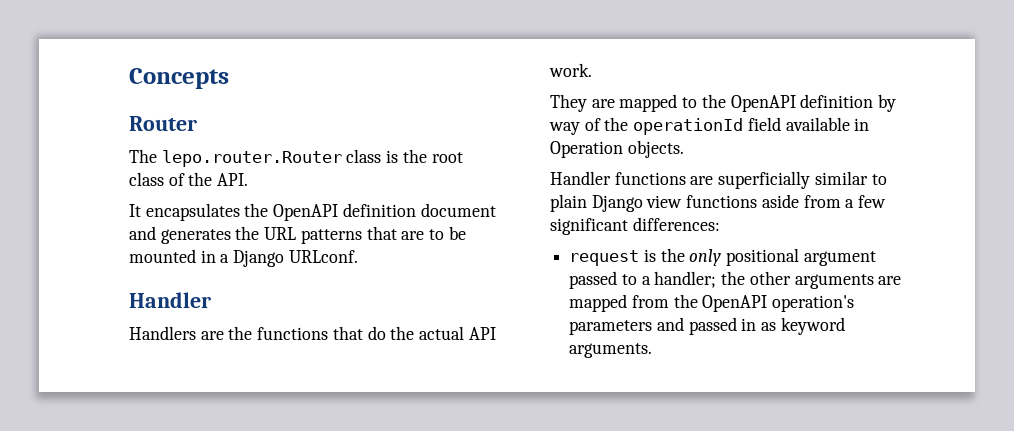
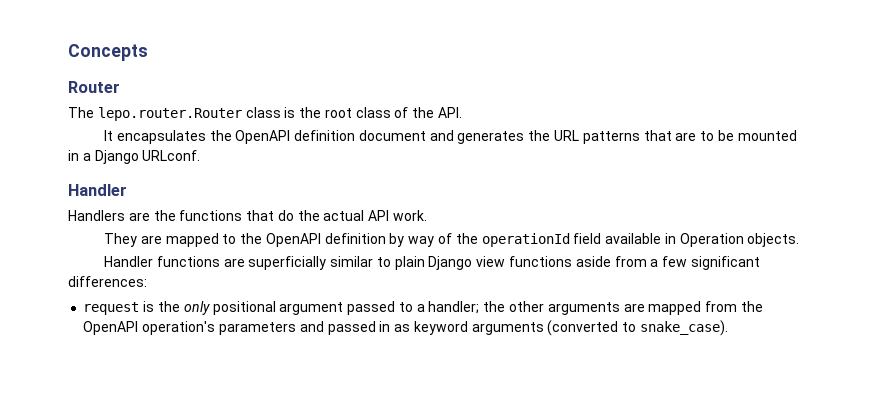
[569,343,653,358] arguments. -> [471,320,728,336] arguments (converted to snake_case).

